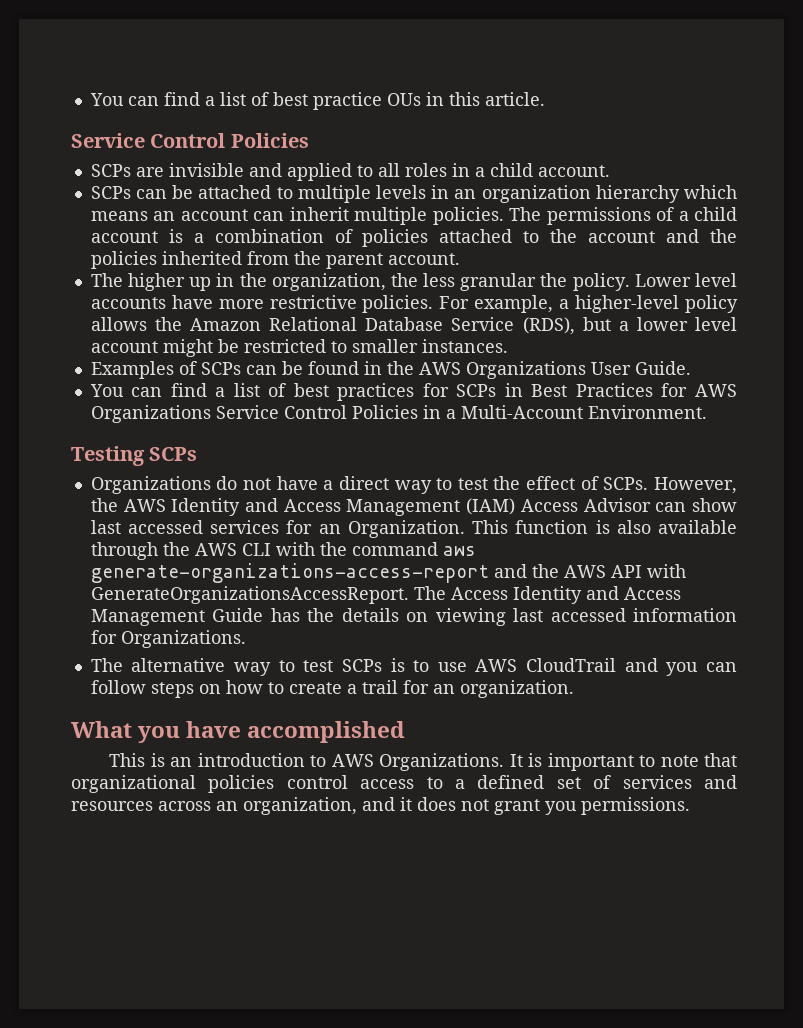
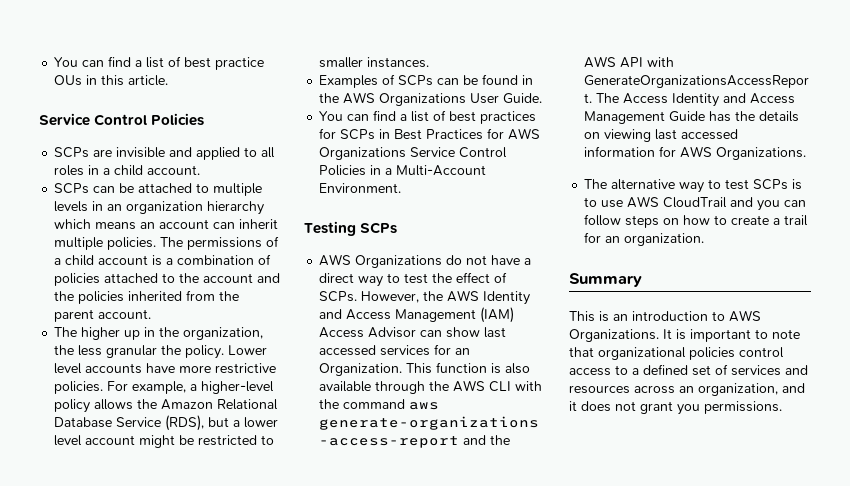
(198, 454) none -> [319,254,352,266] AWS
(117, 637) none -> [680,146,713,158] AWS
[71,721,406,743] What you have accomplished -> [569,273,642,287] Summary

